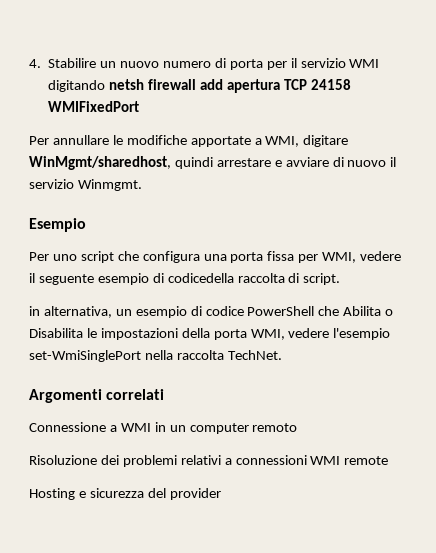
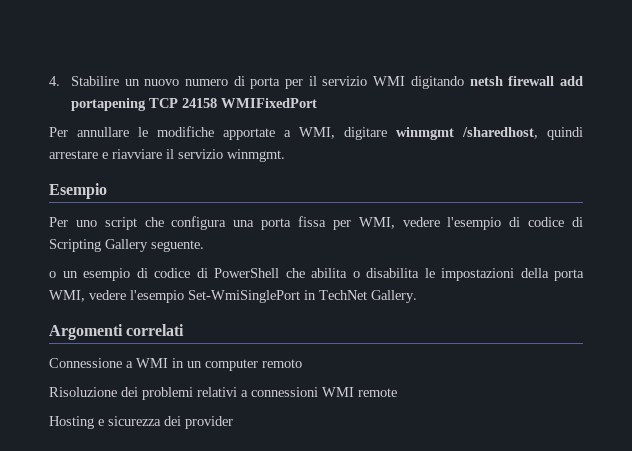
[226,79,280,93] apertura -> [70,98,146,111] portapening
[29,156,171,170] WinMgmt/sharedhost, -> [396,127,538,140] winmgmt /sharedhost,
[285,157,397,167] [29,179,142,191] avviare di nuovo il servizio Winmgmt. -> [112,149,285,162] riavviare il servizio winmgmt.
[29,273,341,285] [29,306,112,318] il seguente esempio di codicedella raccolta di script. // in alternativa, -> [447,217,583,230] [49,239,204,252] [49,271,56,278] l'esempio di codice di Scripting Gallery seguente. // o
(244, 311) none -> [196,268,208,278] di
[343,306,394,316] [29,328,83,338] Abilita o Disabilita -> [311,268,419,278] abilita o disabilita
[29,350,282,362] set-WmiSinglePort nella raccolta TechNet. -> [188,290,417,303] Set-WmiSinglePort in TechNet Gallery.
[147,488,166,498] del -> [164,416,181,426] dei

